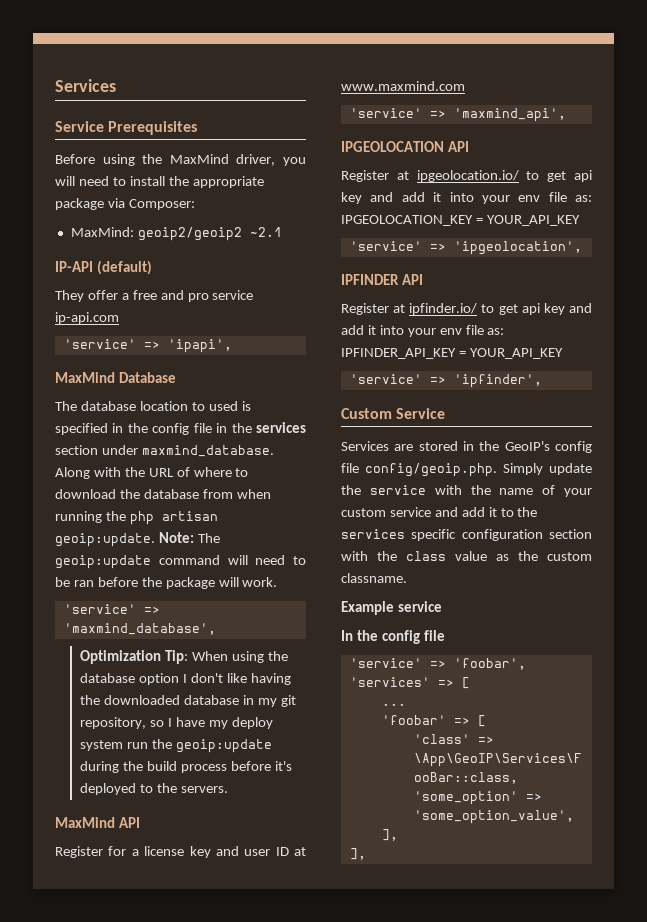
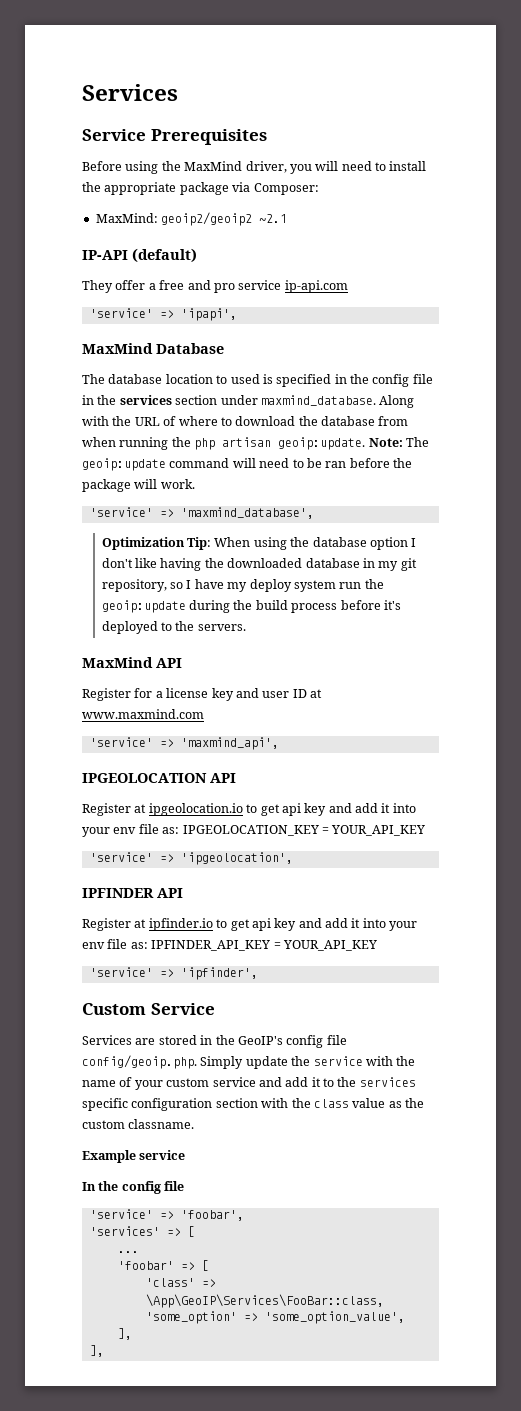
[416,170,519,182] ipgeolocation.io/ -> [148,803,243,816] ipgeolocation.io
[409,303,478,315] ipfinder.io/ -> [148,918,213,931] ipfinder.io

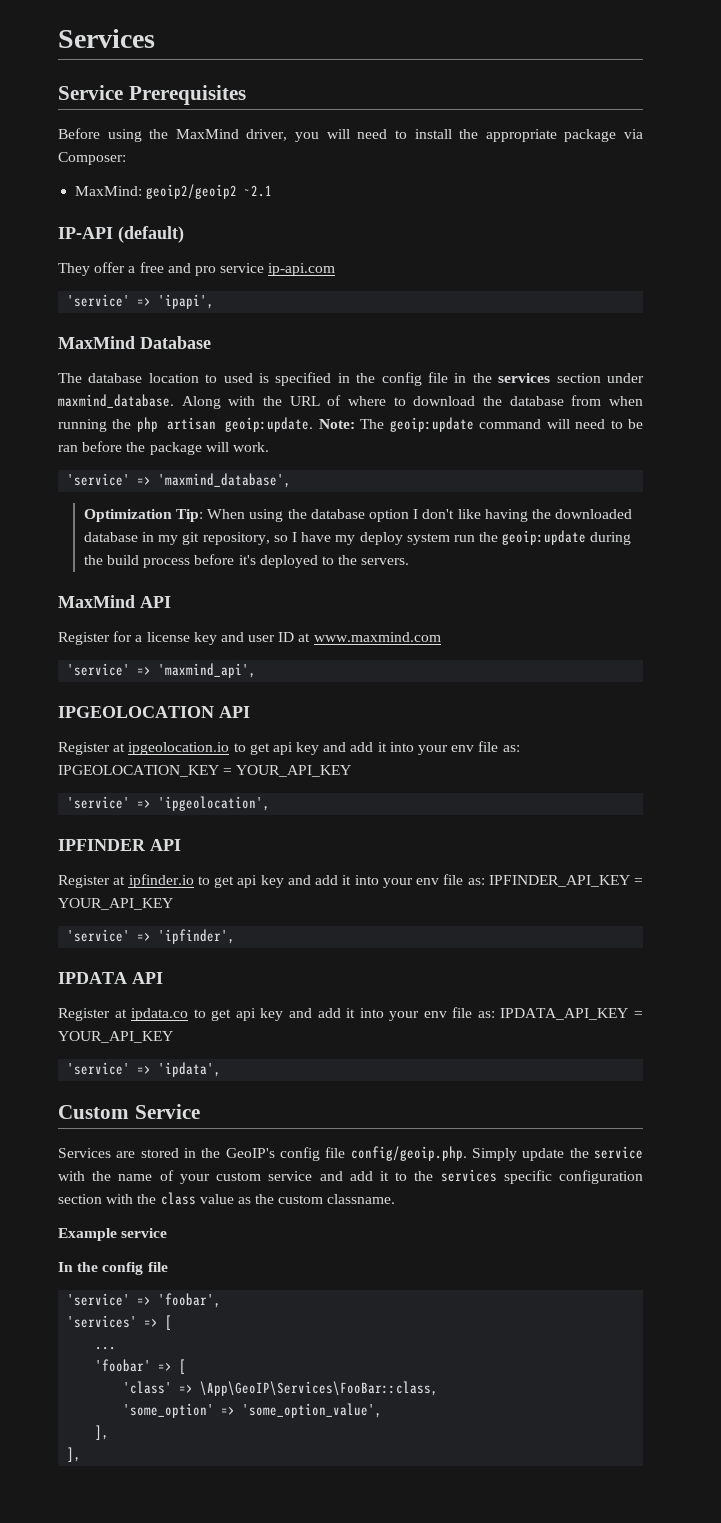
(258, 973) none -> [58,972,163,984] [58,1007,643,1021] [58,1031,173,1043] [67,1062,222,1077] // IPDATA API // Register at ipdata.co to get api key and add it into your env file as: IPDATA_API_KEY = YOUR_API_KEY // 'service' => 'ipdata',

